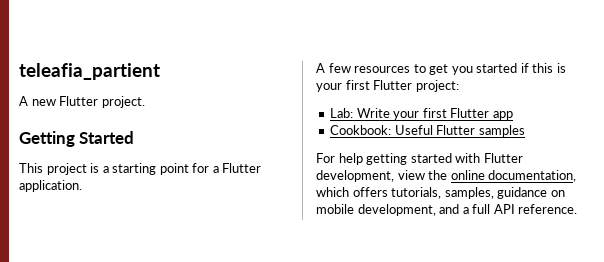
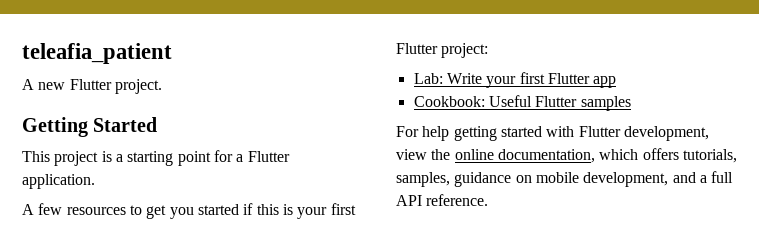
[19,63,160,80] teleafia_partient -> [22,43,172,64] teleafia_patient

